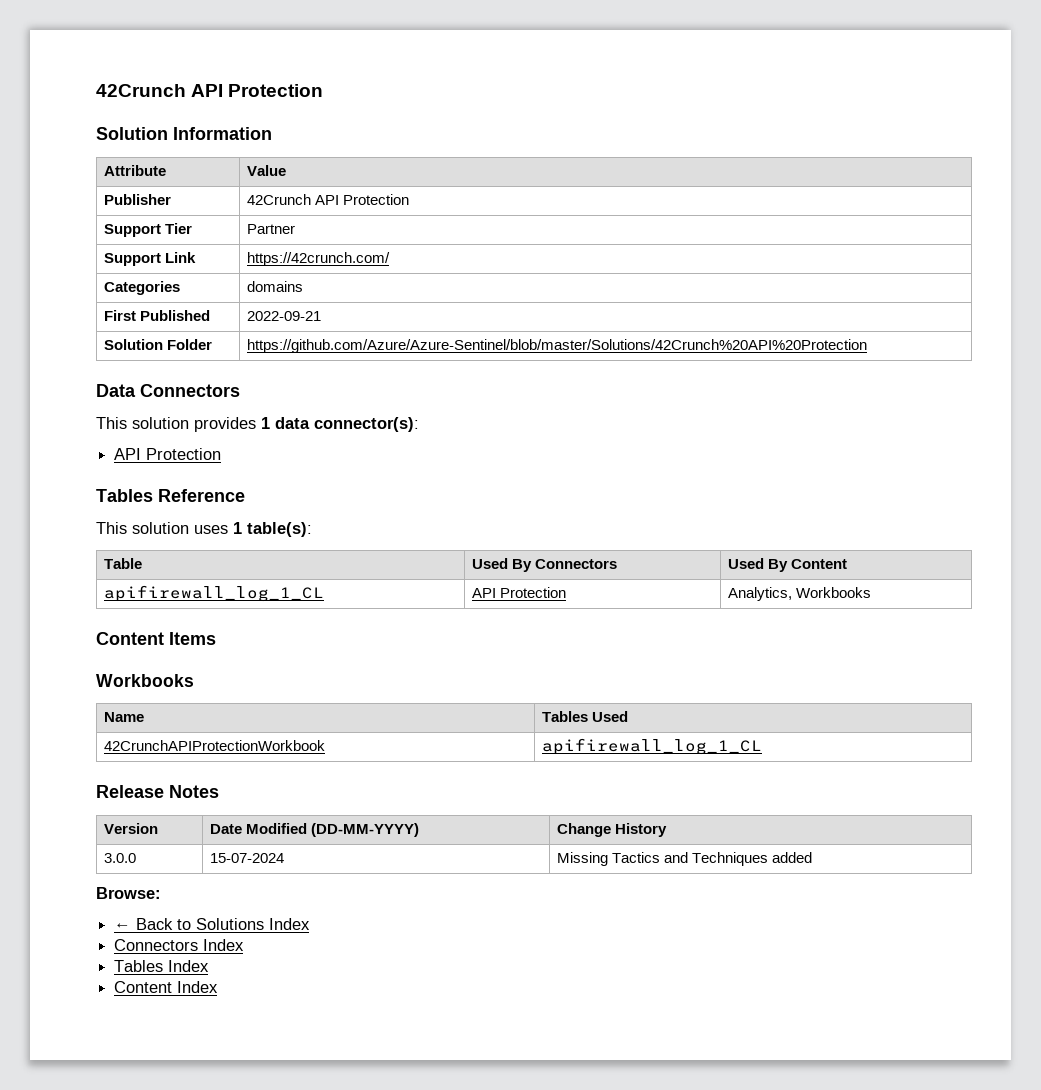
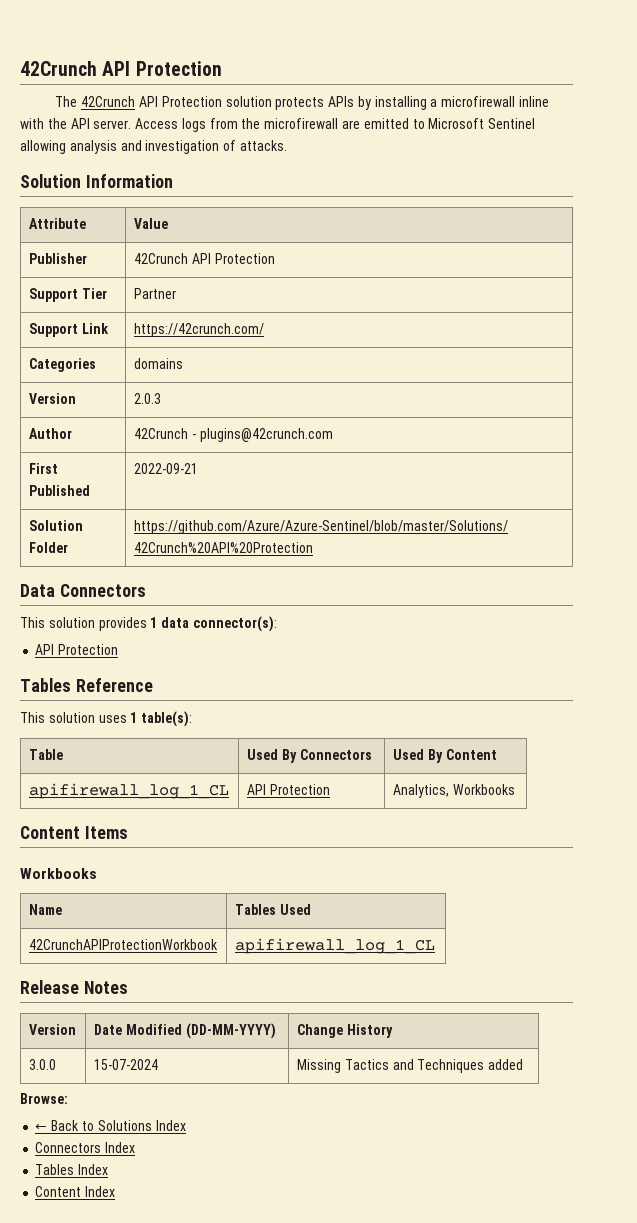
[96,84,324,97] 42Crunch API Protection -> [20,61,222,76] [55,96,549,110] [20,118,536,132] [20,140,287,154] 42Crunch API Protection // The 42Crunch API Protection solution protects APIs by installing a microfirewall inline with the API server. Access logs from the microfirewall are emitted to Microsoft Sentinel allowing analysis and investigation of attacks.
(303, 286) none -> [28,393,76,404] [133,393,161,404] [28,428,72,439] [133,428,333,442] // Version | 2.0.3 // Author | 42Crunch - plugins@42crunch.com

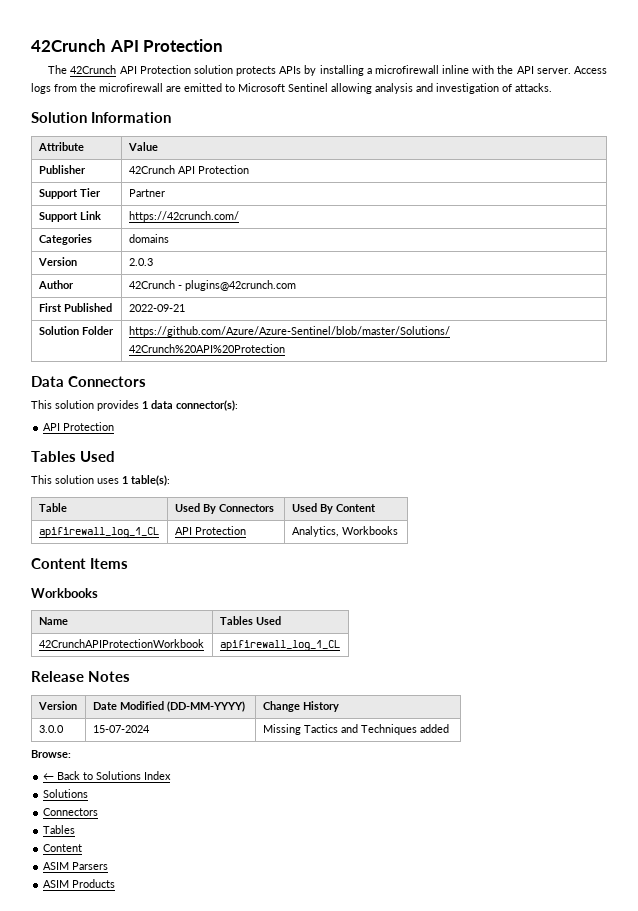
[75,678,153,692] Reference -> [80,451,116,462] Used
[35,1142,136,1153] [35,1164,109,1175] [35,1186,116,1197] // Connectors Index // Tables Index // Content Index -> [43,789,89,798] [43,808,99,816] [43,825,76,834] [43,844,83,852] [43,862,109,870] [43,879,116,888] // Solutions // Connectors // Tables // Content // ASIM Parsers // ASIM Products

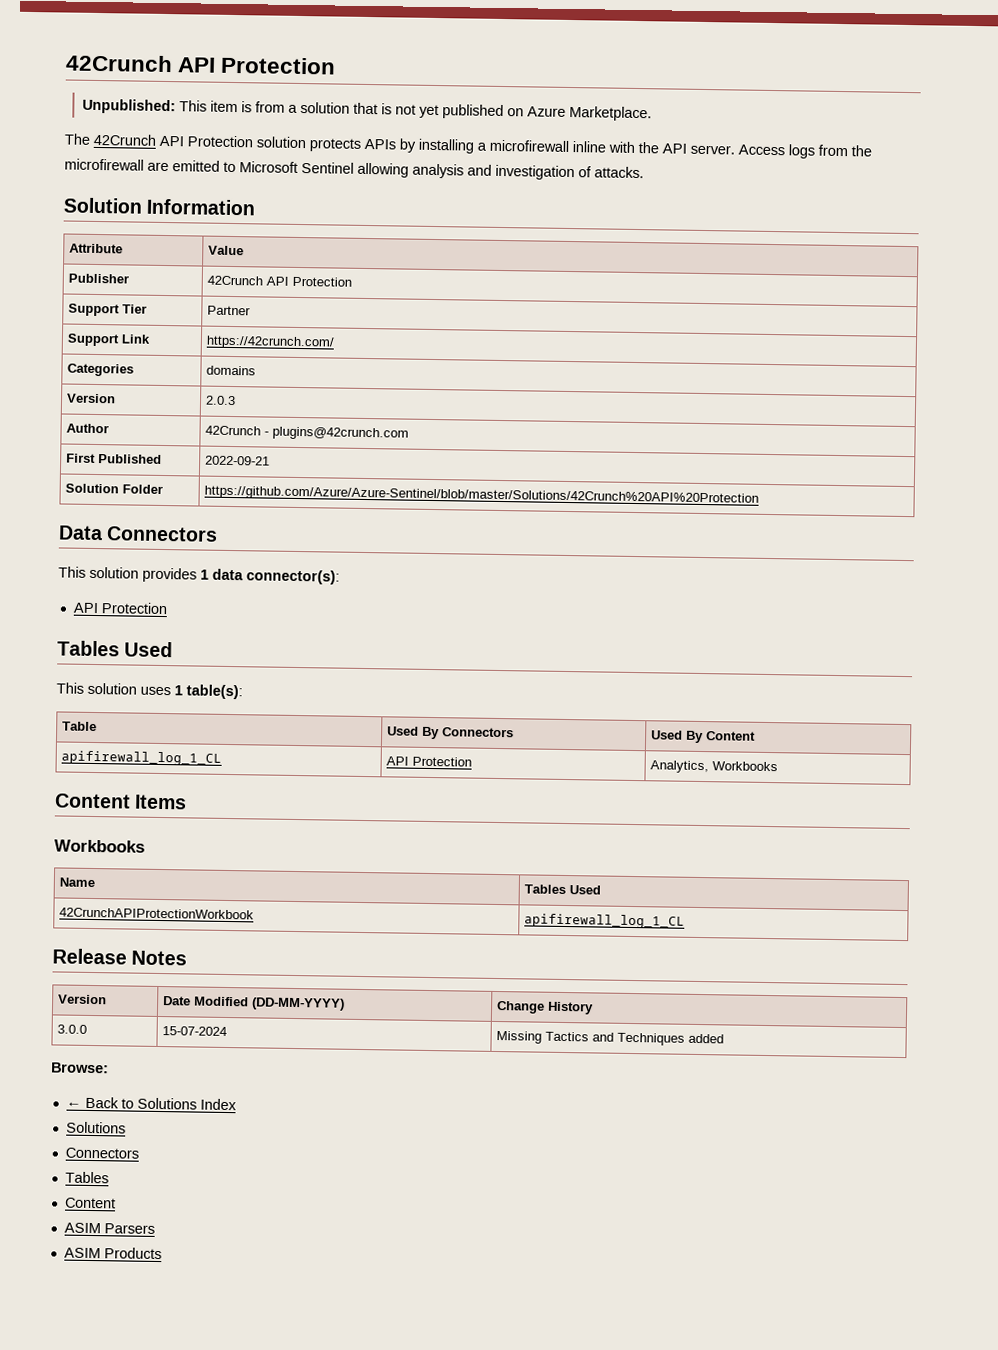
[31,39,224,52] 42Crunch API Protection -> [65,54,337,75] [82,98,653,122] 42Crunch API Protection // Unpublished: This item is from a solution that is not yet published on Azure Marketplace.

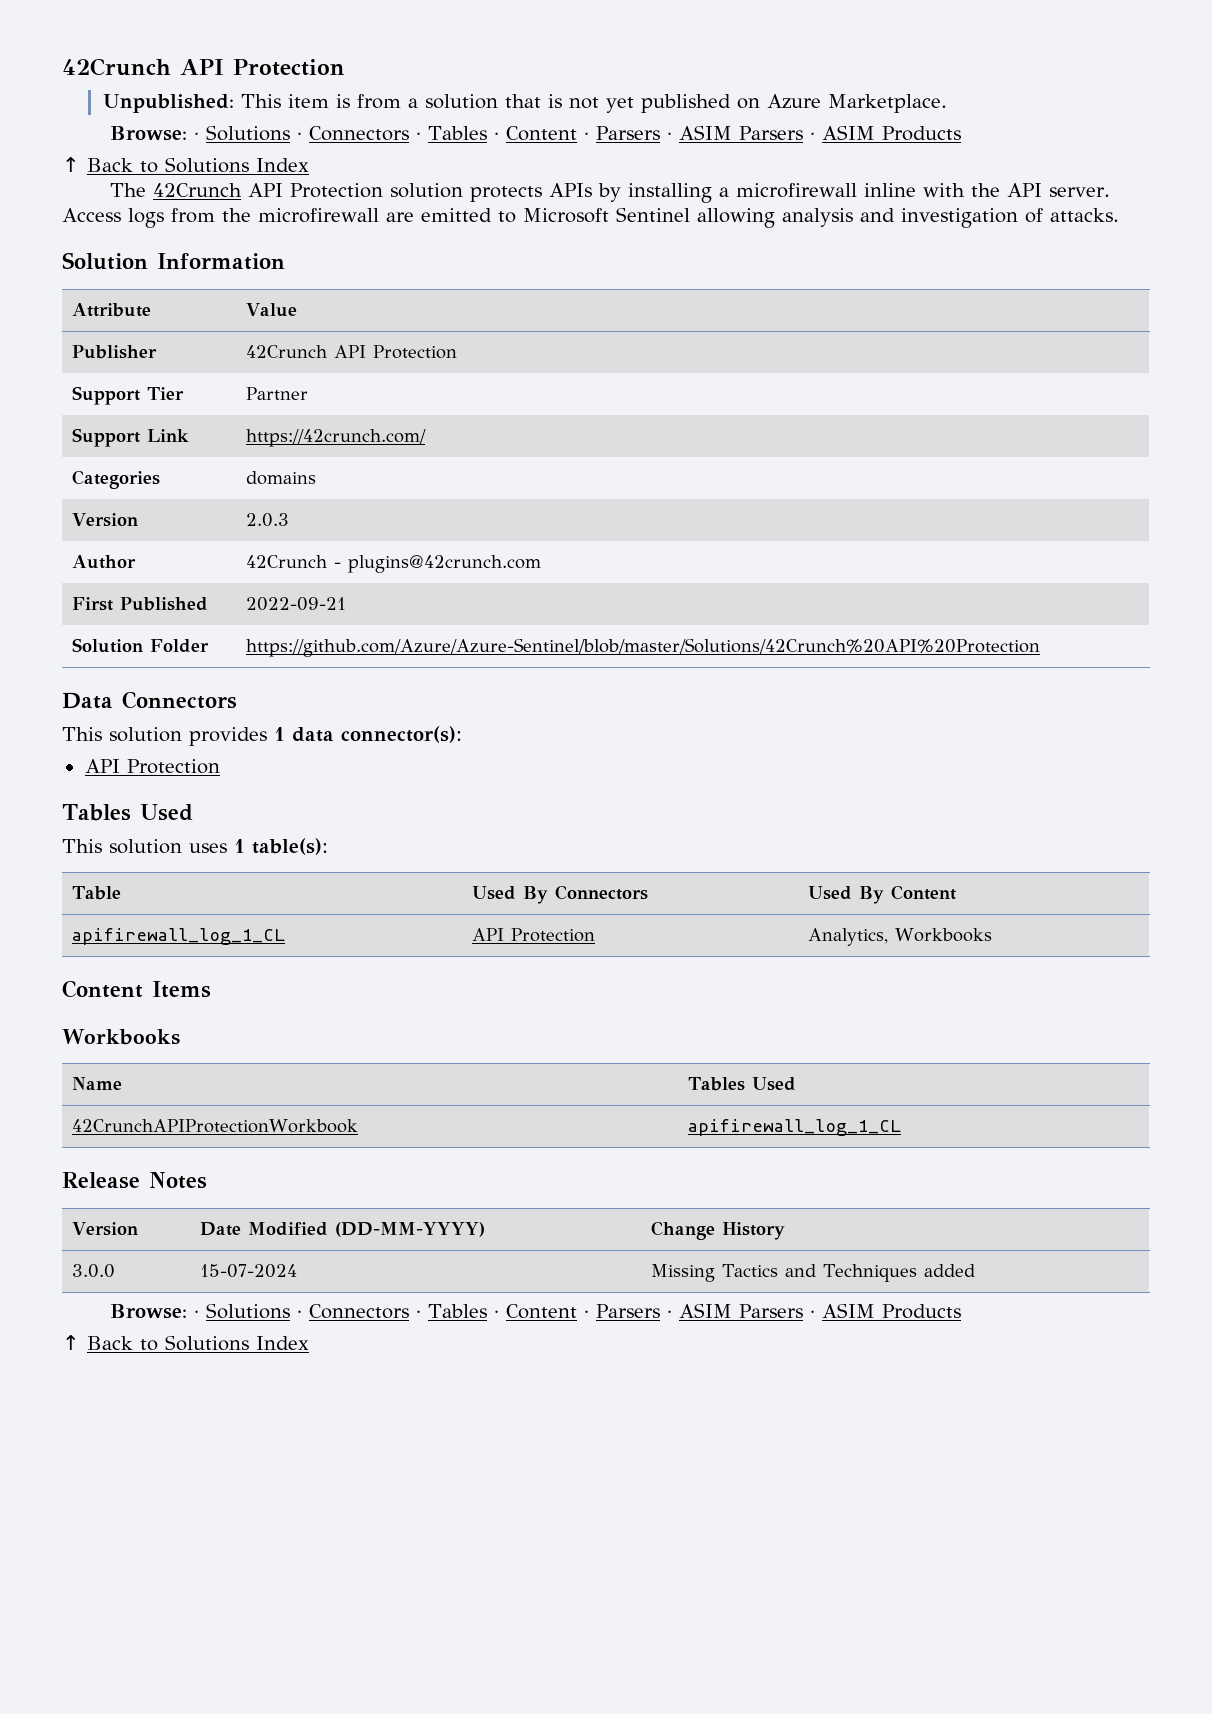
(653, 113) none -> [110,125,962,141] [62,157,309,173] // Browse: · Solutions · Connectors · Tables · Content · Parsers · ASIM Parsers · ASIM Products // ↑ Back to Solutions Index
[65,1096,237,1111] [65,1121,126,1134] [64,1147,139,1159] [64,1171,109,1184] [64,1197,116,1209] [63,1222,155,1234] [63,1247,162,1260] // ← Back to Solutions Index // Solutions // Connectors // Tables // Content // ASIM Parsers // ASIM Products -> [194,1303,962,1319] [62,1335,309,1351] · Solutions · Connectors · Tables · Content · Parsers · ASIM Parsers · ASIM Products // ↑ Back to Solutions Index

